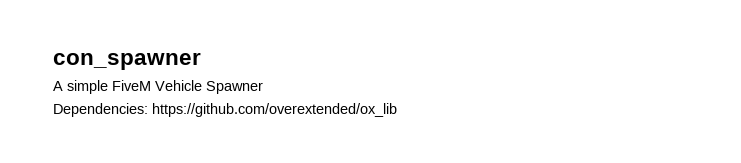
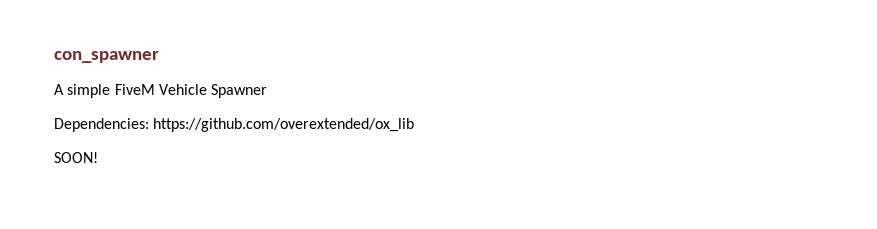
(397, 110) none -> [54,152,98,163] // SOON!

